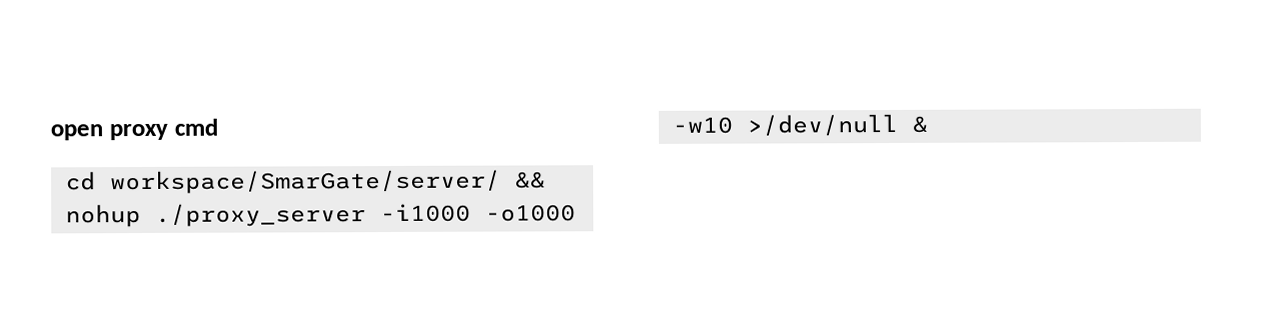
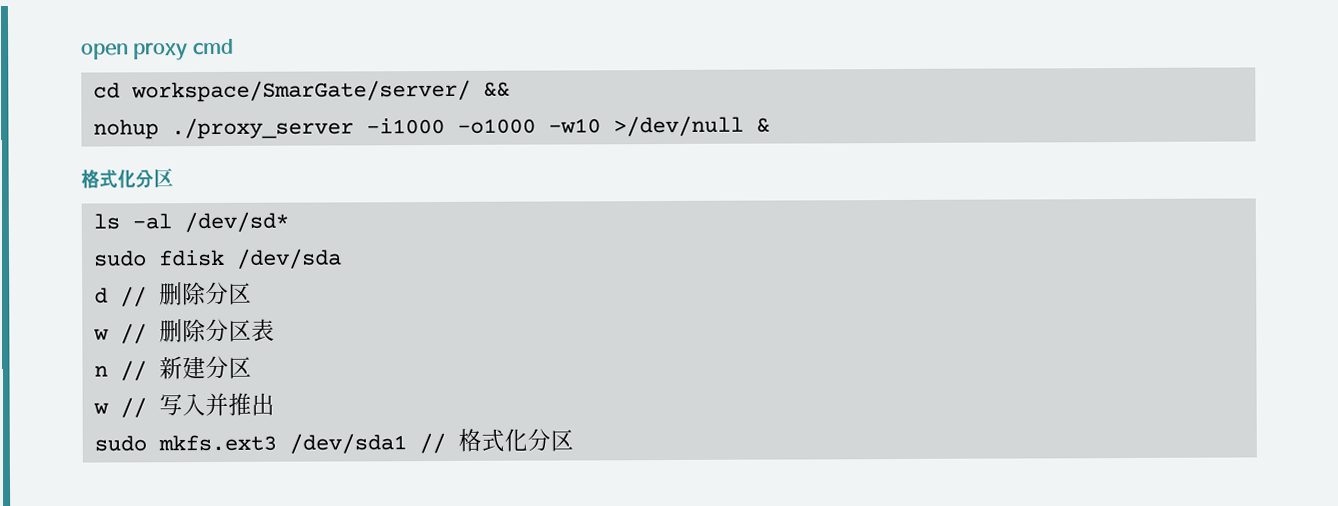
(928, 124) none -> [81,168,174,189] [93,211,289,233] [93,248,342,269] [94,281,252,307] [93,318,275,344] [94,355,252,381] [93,392,275,418] [94,428,574,454] // 格式化分区 // ls -al /dev/sd* // sudo fdisk /dev/sda // d // 删除分区 // w // 删除分区表 // n // 新建分区 // w // 写入并推出 // sudo mkfs.ext3 /dev/sda1 // 格式化分区

